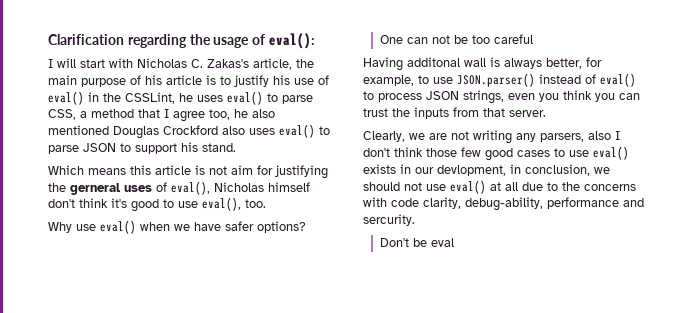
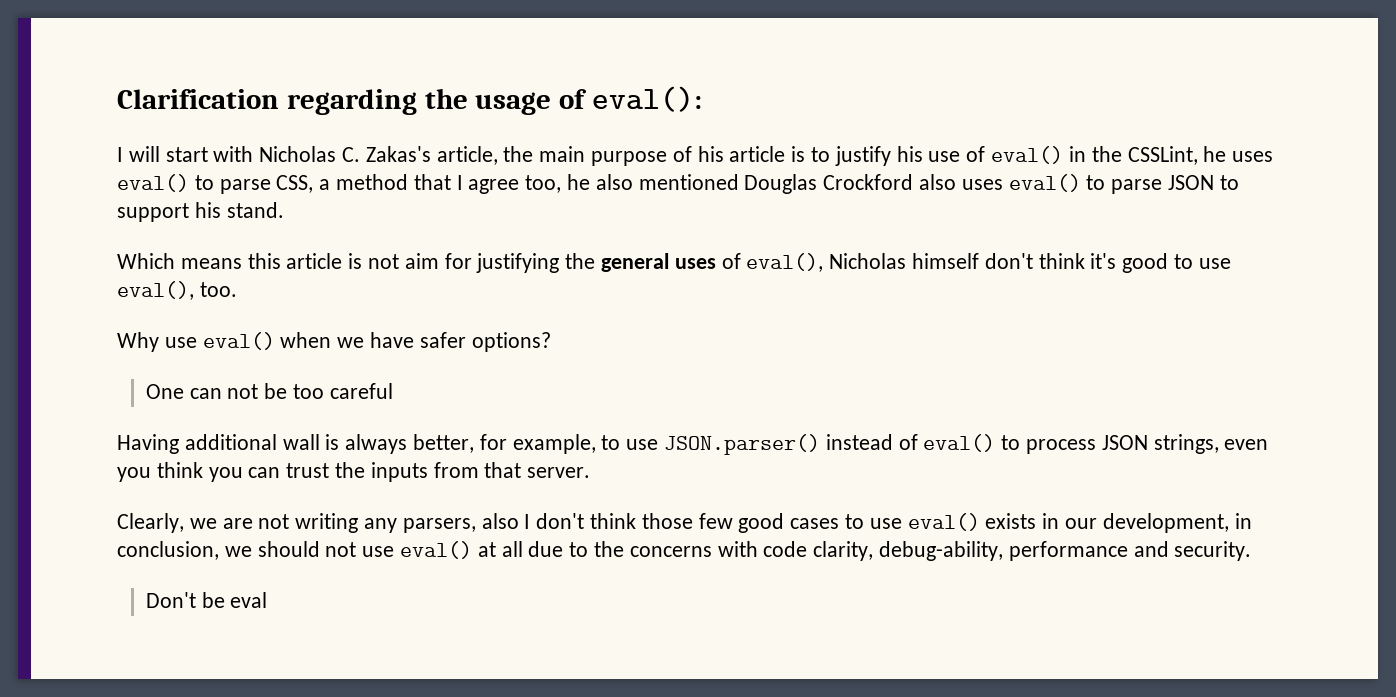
[70,183,121,195] gerneral -> [601,253,670,272] general
[407,57,460,67] additonal -> [184,434,277,450] additional
[437,165,506,176] devlopment, -> [1102,513,1229,533] development,
[363,214,415,226] sercurity. -> [1174,541,1252,561] security.

